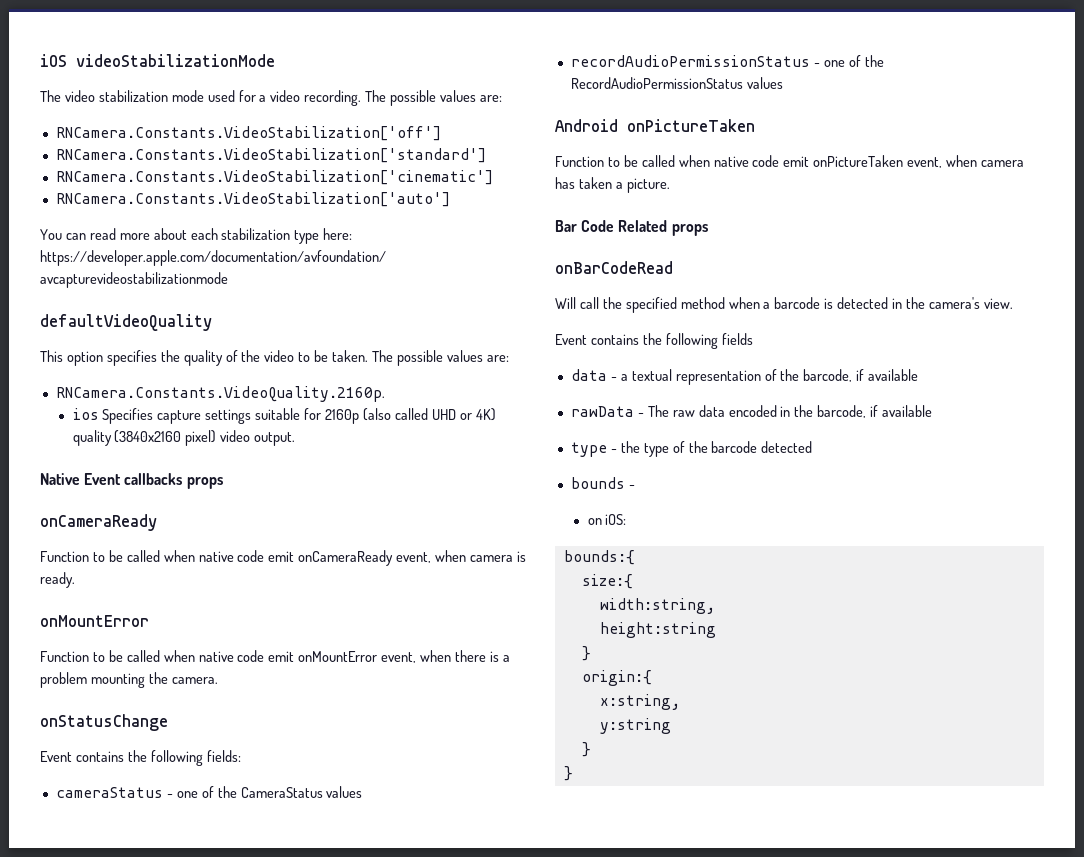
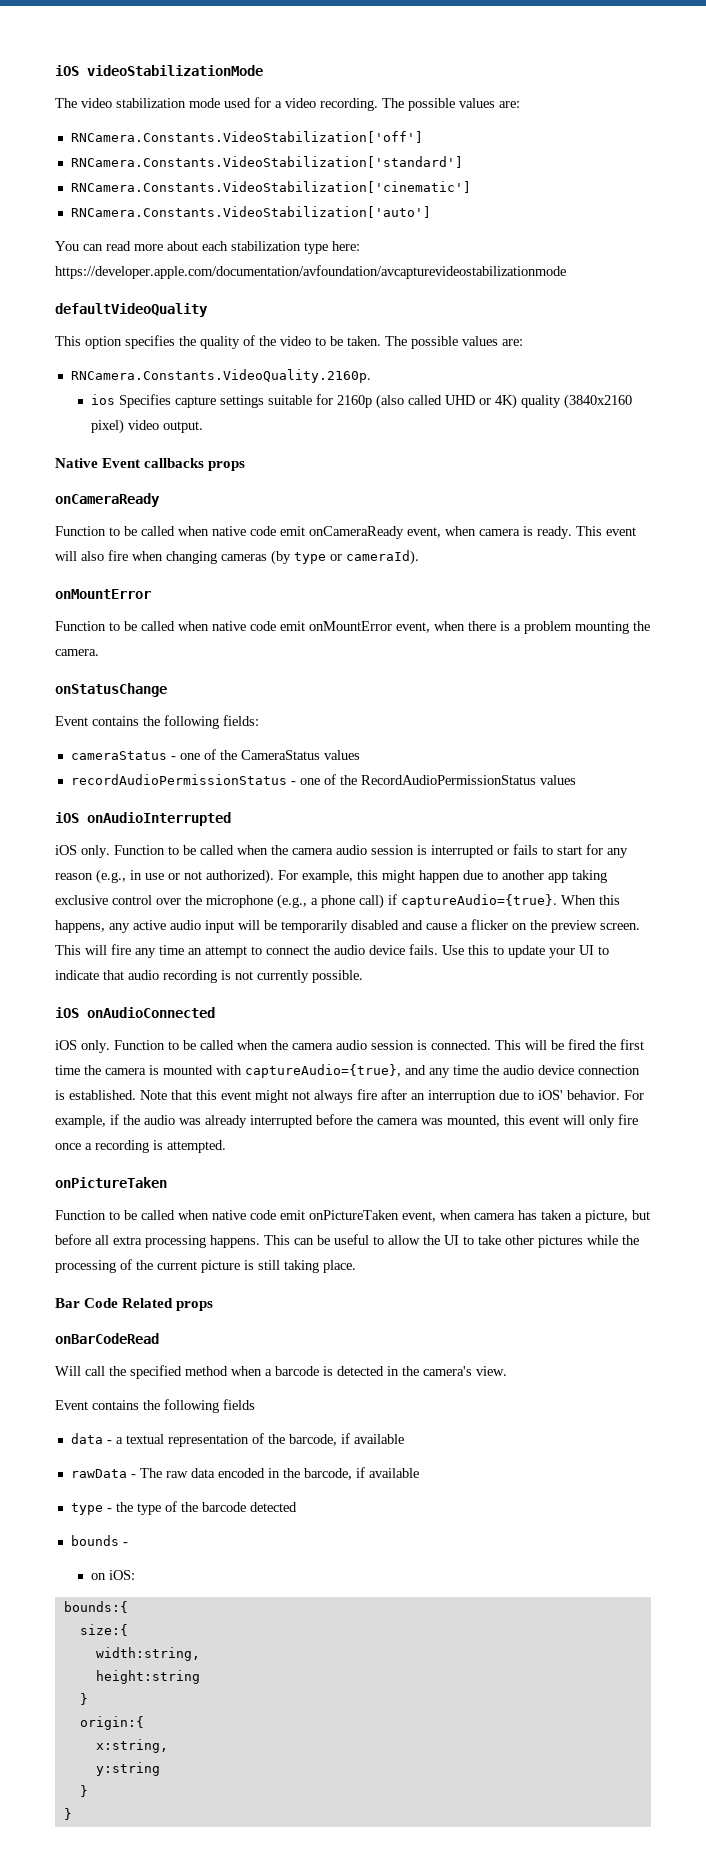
(75, 580) none -> [576,526,636,536] [55,550,419,565] This event will also fire when changing cameras (by type or cameraId).
[555,119,618,132] Android -> [55,812,231,826] [55,844,628,858] [55,869,607,884] [55,894,620,909] [55,919,640,933] [55,944,609,958] [55,970,363,983] [55,1007,215,1018] [55,1039,644,1053] [55,1064,640,1078] [55,1089,644,1103] [55,1114,638,1128] [55,1140,226,1153] iOS onAudioInterrupted // iOS only. Function to be called when the camera audio session is interrupted or fails to start for any reason (e.g., in use or not authorized). For example, this might happen due to another app taking exclusive control over the microphone (e.g., a phone call) if captureAudio={true}. When this happens, any active audio input will be temporarily disabled and cause a flicker on the preview screen. This will fire any time an attempt to connect the audio device fails. Use this to update your UI to indicate that audio recording is not currently possible. // iOS onAudioConnected // iOS only. Function to be called when the camera audio session is connected. This will be fired the first time the camera is mounted with captureAudio={true}, and any time the audio device connection is established. Note that this event might not always fire after an interruption due to iOS' behavior. For example, if the audio was already interrupted before the camera was mounted, this event will only fire once a recording is attempted. //
[626,178,670,193] picture. -> [585,1210,650,1223] [55,1234,639,1248] [55,1259,356,1273] picture, but before all extra processing happens. This can be useful to allow the UI to take other pictures while the processing of the current picture is still taking place.

